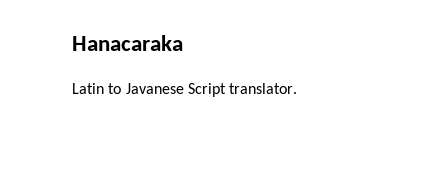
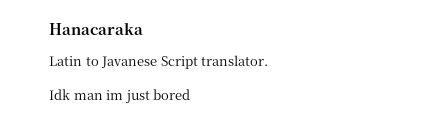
(298, 88) none -> [49,89,191,104] // Idk man im just bored

